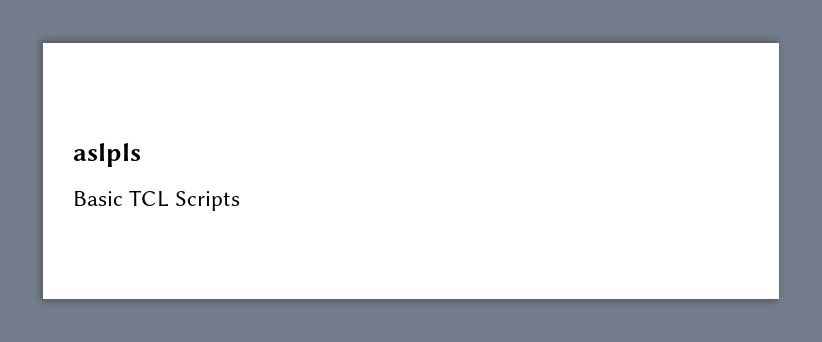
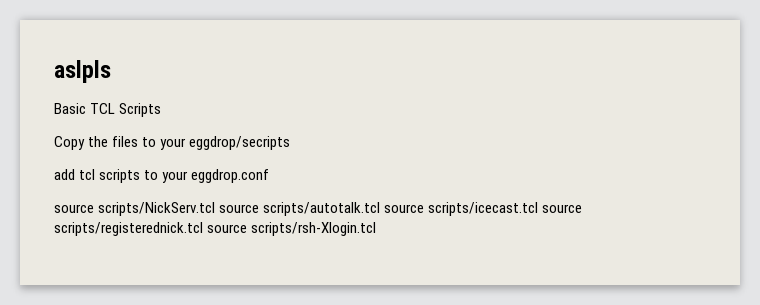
(241, 201) none -> [54,136,291,150] [54,169,270,183] [54,202,583,216] [54,222,377,236] // Copy the files to your eggdrop/secripts // add tcl scripts to your eggdrop.conf // source scripts/NickServ.tcl source scripts/autotalk.tcl source scripts/icecast.tcl source scripts/registerednick.tcl source scripts/rsh-Xlogin.tcl

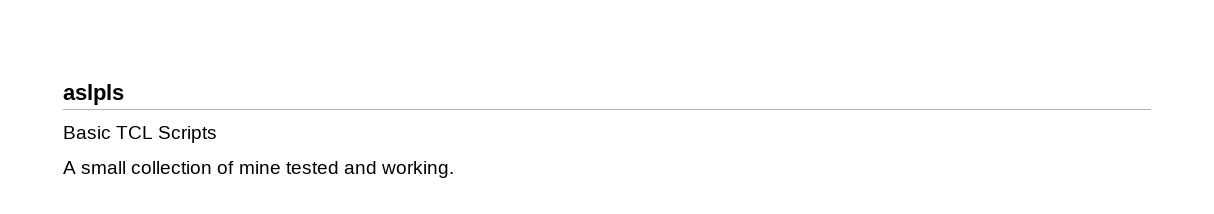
[54,136,291,150] [54,169,270,183] [54,202,583,216] [54,222,377,236] Copy the files to your eggdrop/secripts // add tcl scripts to your eggdrop.conf // source scripts/NickServ.tcl source scripts/autotalk.tcl source scripts/icecast.tcl source scripts/registerednick.tcl source scripts/rsh-Xlogin.tcl -> [63,161,454,178] A small collection of mine tested and working.

